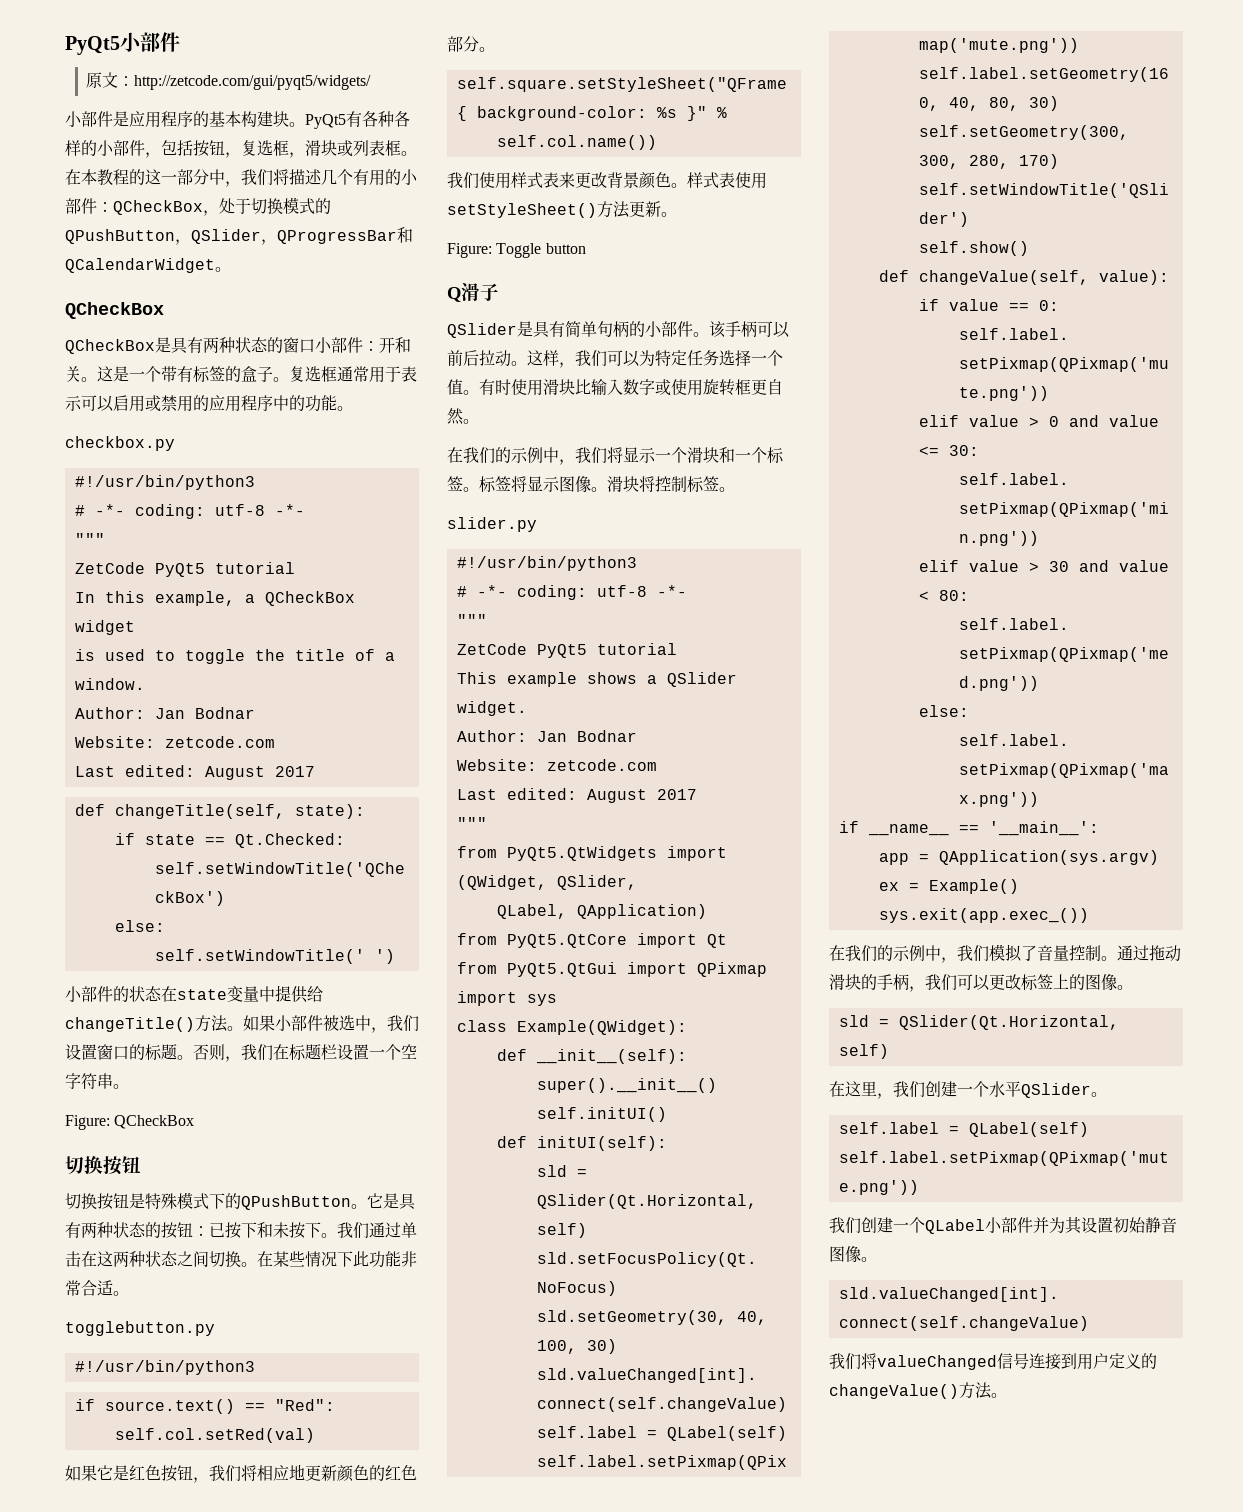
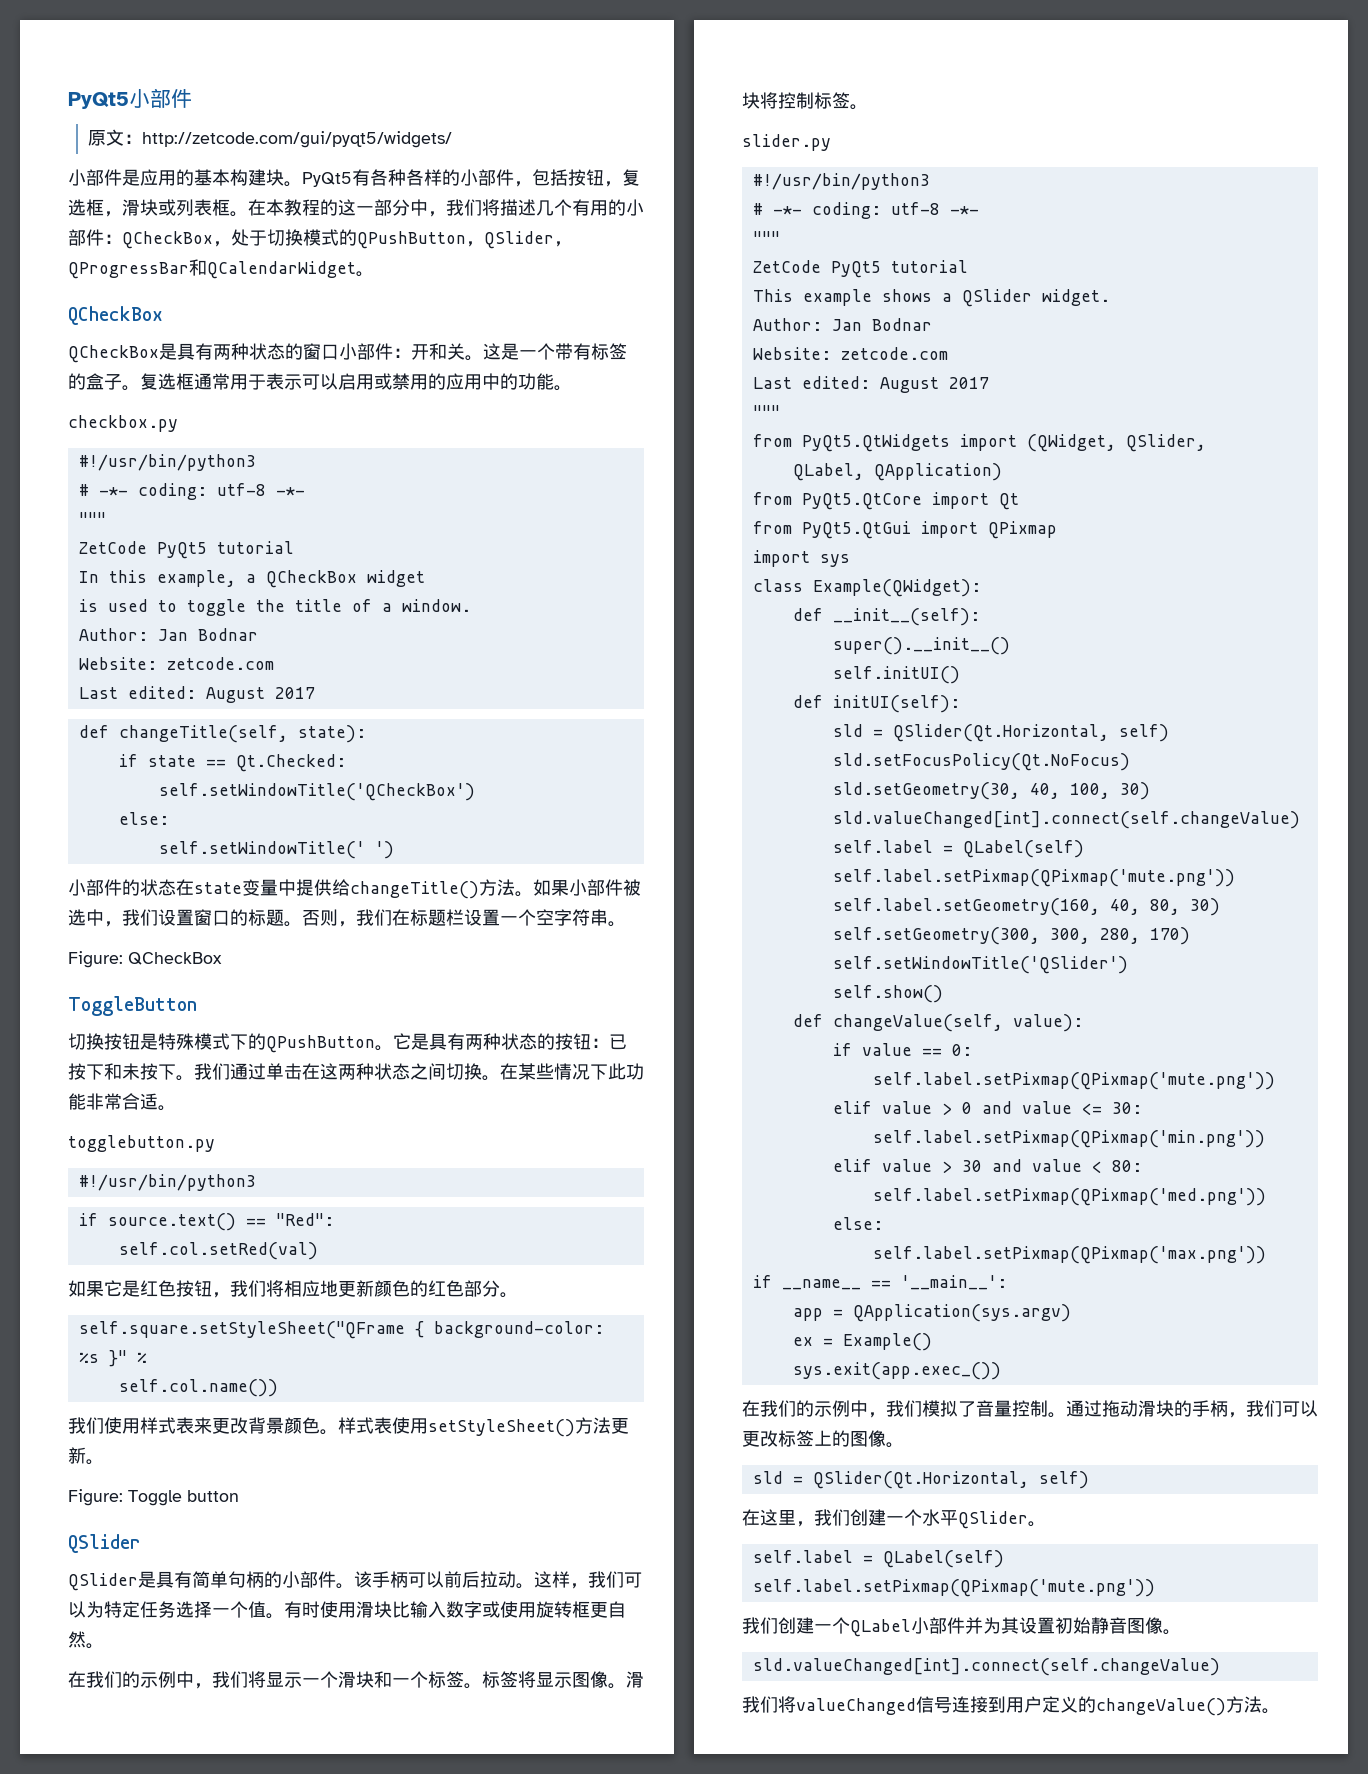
[161,111,193,127] 程序 -> (176, 178) none
[241,395,273,411] 程序 -> (482, 382) none
[65,1155,141,1175] 切换按钮 -> [68,996,197,1016] ToggleButton
[447,283,499,302] Q滑子 -> [68,1534,140,1553] QSlider

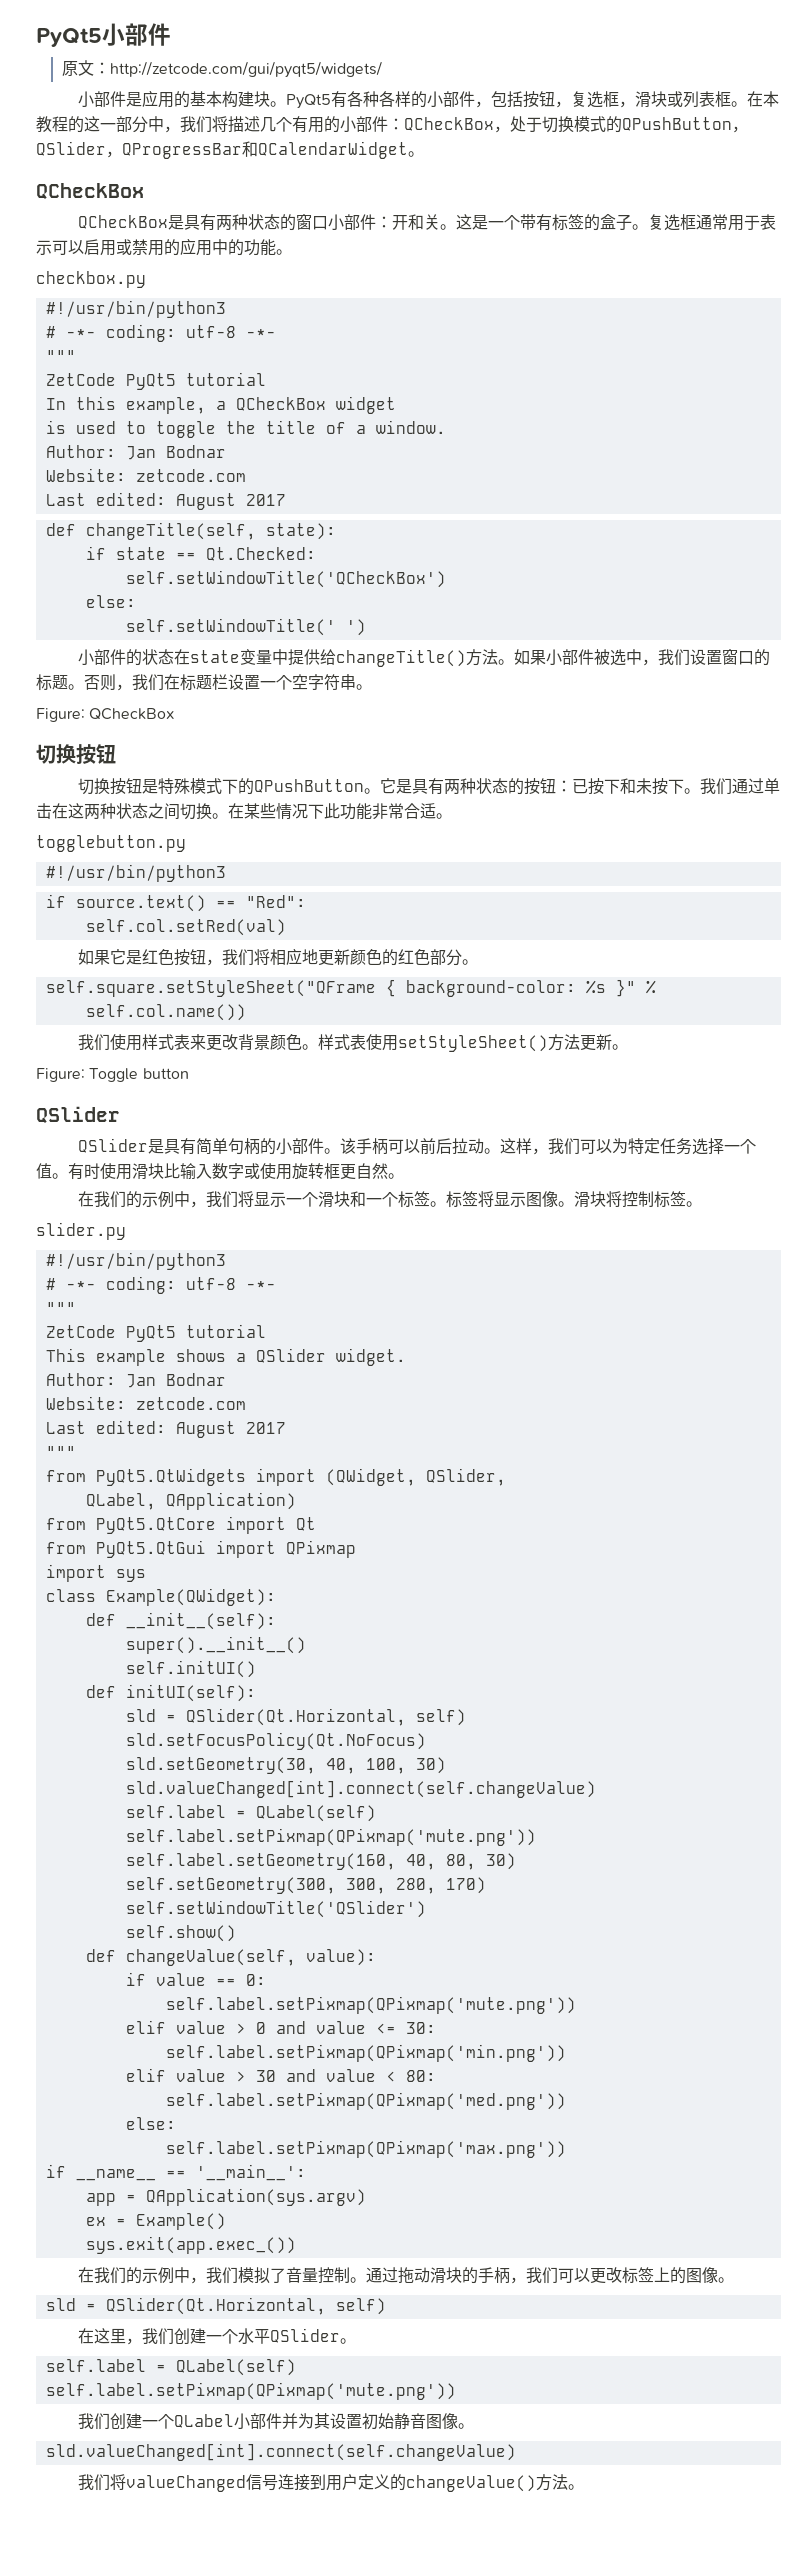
[68,996,197,1016] ToggleButton -> [36,744,116,764] 切换按钮

